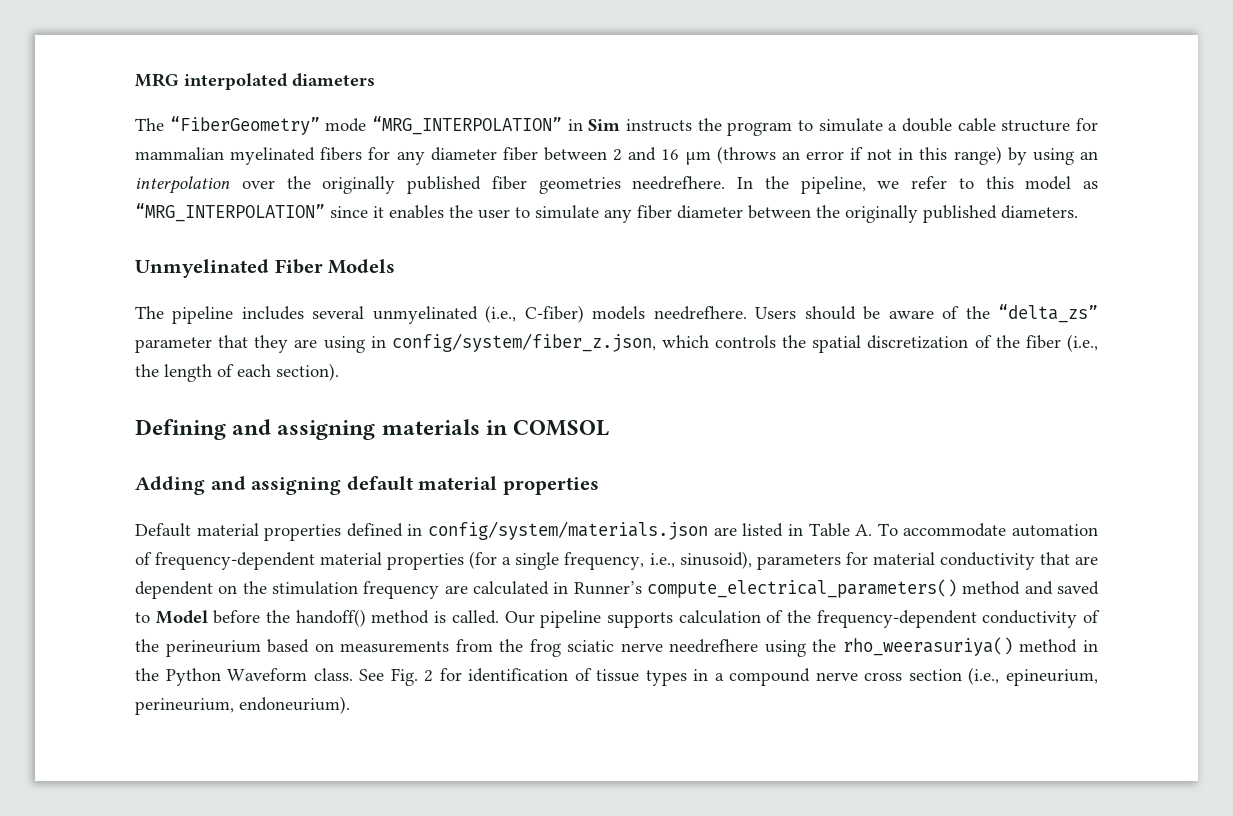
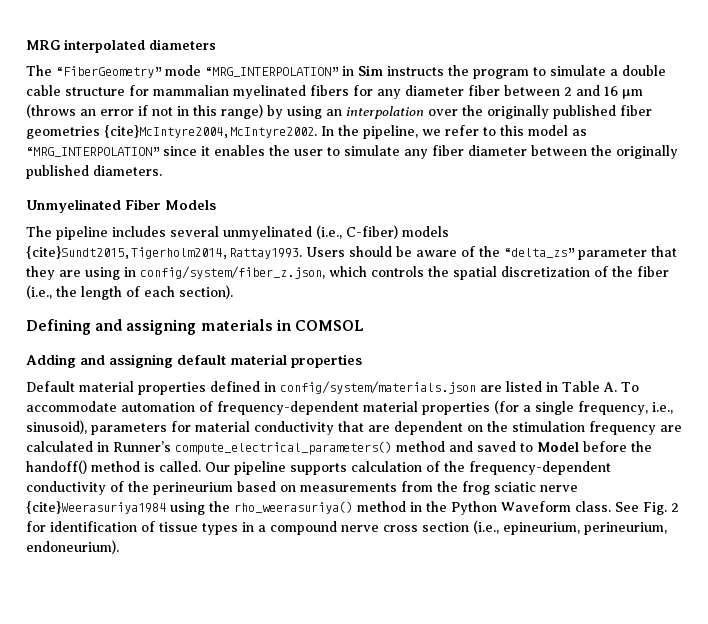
[632,176,726,190] needrefhere. -> [104,125,317,138] {cite}McIntyre2004,McIntyre2002.
[653,306,747,320] needrefhere. -> [26,246,302,259] {cite}Sundt2015,Tigerholm2014,Rattay1993.
[669,639,759,653] needrefhere -> [26,501,166,514] {cite}Weerasuriya1984

